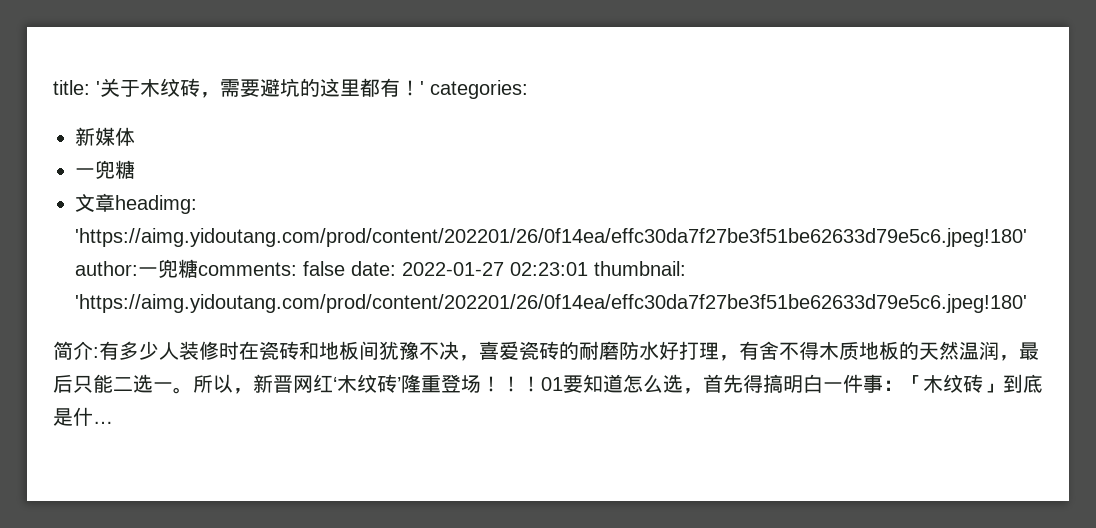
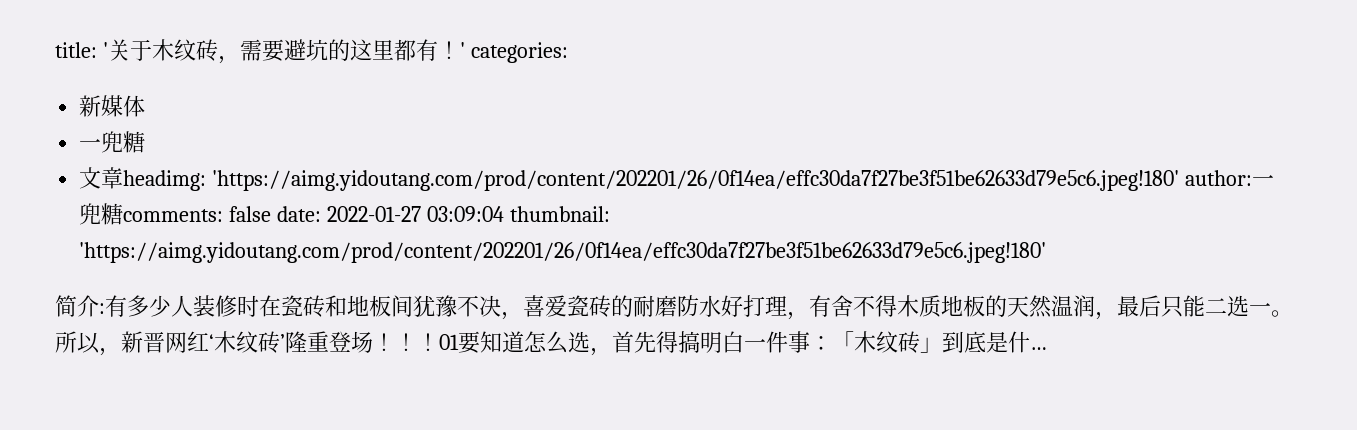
[510,262,588,276] 02:23:01 -> [426,206,504,222] 03:09:04

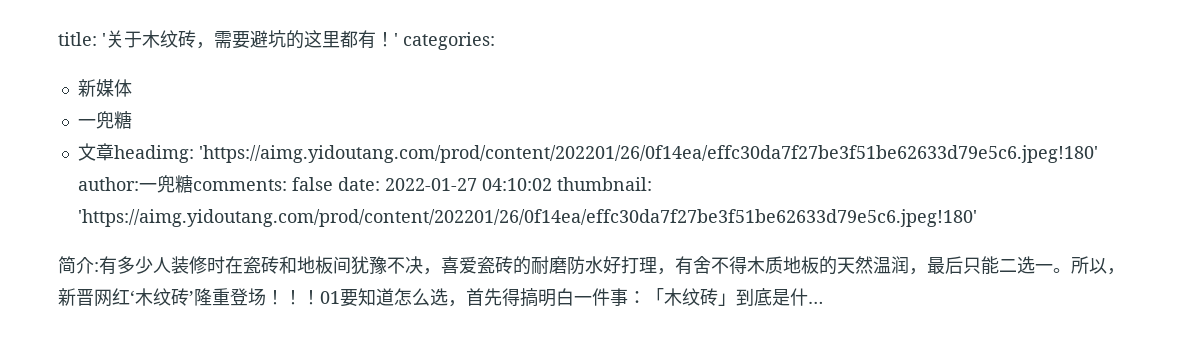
[426,206,504,222] 03:09:04 -> [481,178,552,191] 04:10:02

